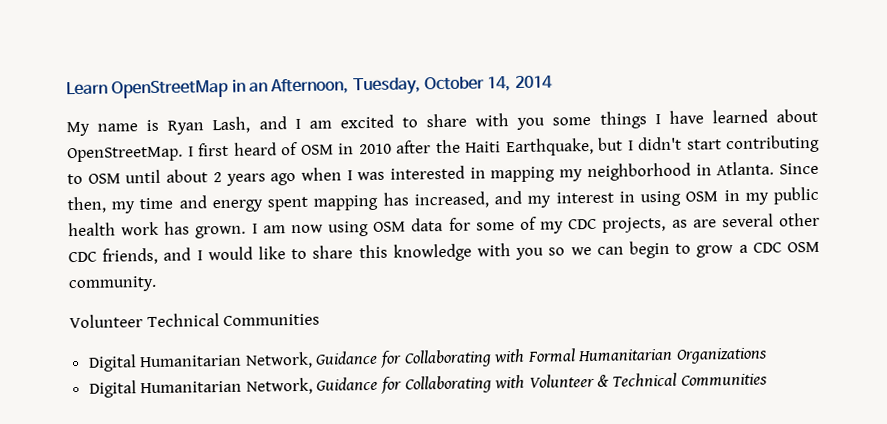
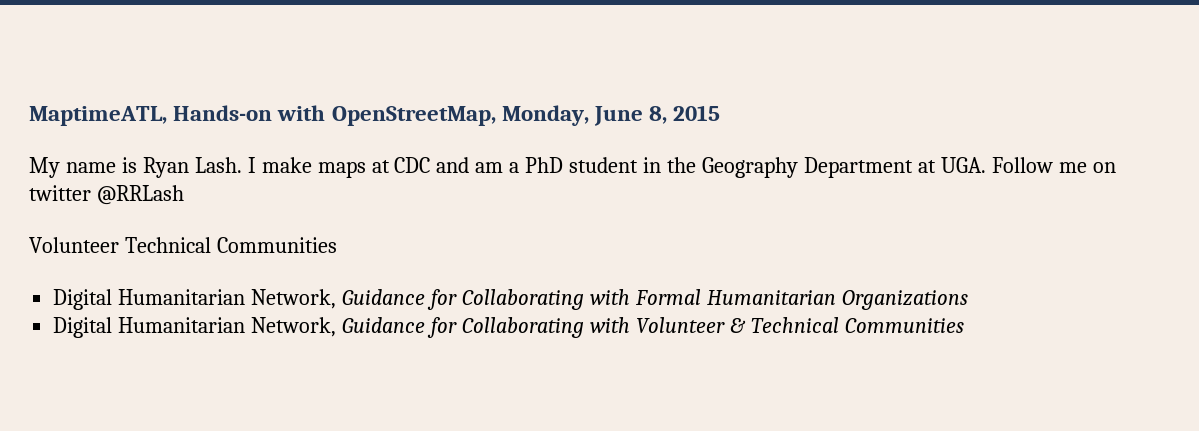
[66,75,553,99] [66,108,818,137] [67,134,820,163] [67,161,819,186] [67,186,820,214] [68,212,820,239] [68,240,821,265] [68,275,157,293] Learn OpenStreetMap in an Afternoon, Tuesday, October 14, 2014 // My name is Ryan Lash, and I am excited to share with you some things I have learned about OpenStreetMap. I first heard of OSM in 2010 after the Haiti Earthquake, but I didn't start contributing to OSM until about 2 years ago when I was interested in mapping my neighborhood in Atlanta. Since then, my time and energy spent mapping has increased, and my interest in using OSM in my public health work has grown. I am now using OSM data for some of my CDC projects, as are several other CDC friends, and I would like to share this knowledge with you so we can begin to grow a CDC OSM community. -> [29,105,721,126] [29,157,1116,178] [29,185,184,205] MaptimeATL, Hands-on with OpenStreetMap, Monday, June 8, 2015 // My name is Ryan Lash. I make maps at CDC and am a PhD student in the Geography Department at UGA. Follow me on twitter @RRLash

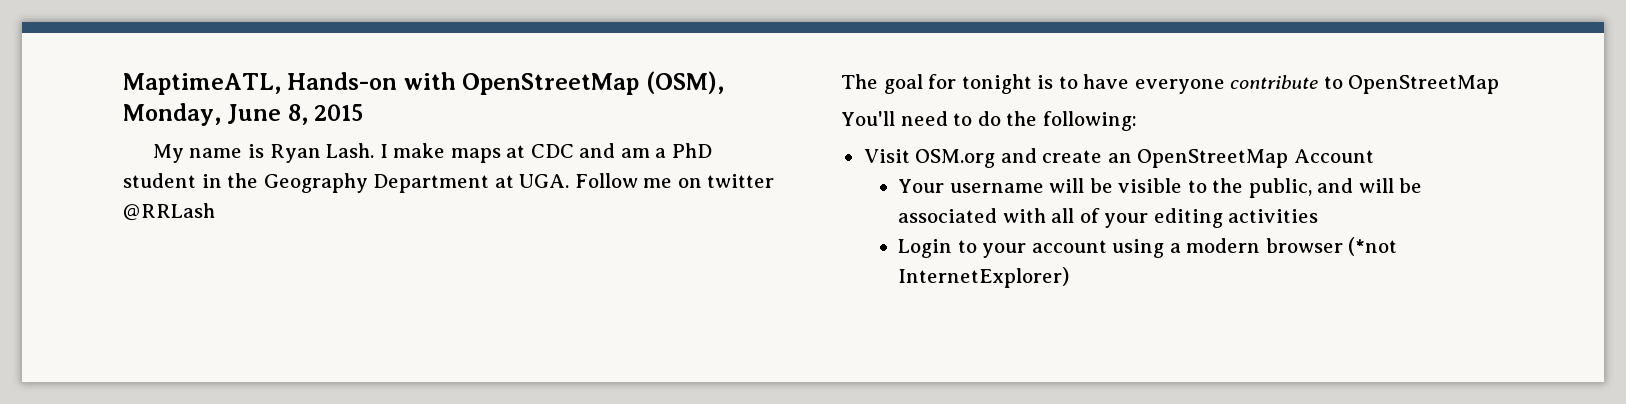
[331,106,496,126] OpenStreetMap, -> [462,71,724,95] OpenStreetMap (OSM),
[29,237,337,253] [53,289,968,310] [53,317,964,338] Volunteer Technical Communities // Digital Humanitarian Network, Guidance for Collaborating with Formal Humanitarian Organizations // Digital Humanitarian Network, Guidance for Collaborating with Volunteer & Technical Communities -> [841,74,1500,94] [841,111,1137,131] [863,148,1374,168] [898,178,1423,198] [898,208,1319,228] [898,237,1398,258] [898,267,1070,288] The goal for tonight is to have everyone contribute to OpenStreetMap // You'll need to do the following: // Visit OSM.org and create an OpenStreetMap Account // Your username will be visible to the public, and will be associated with all of your editing activities // Login to your account using a modern browser (*not InternetExplorer)

